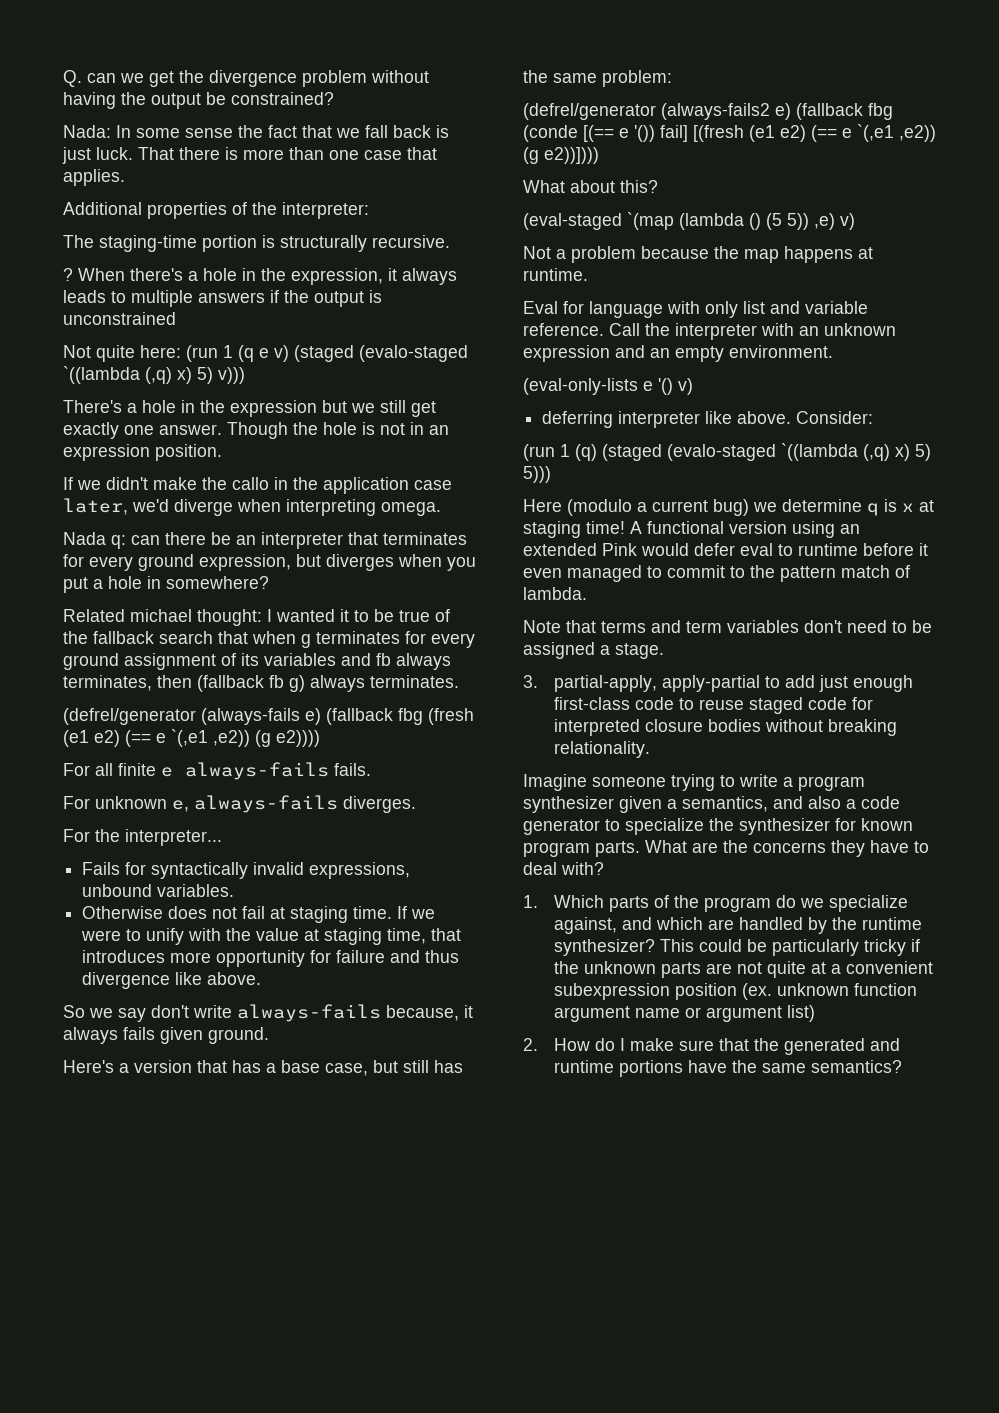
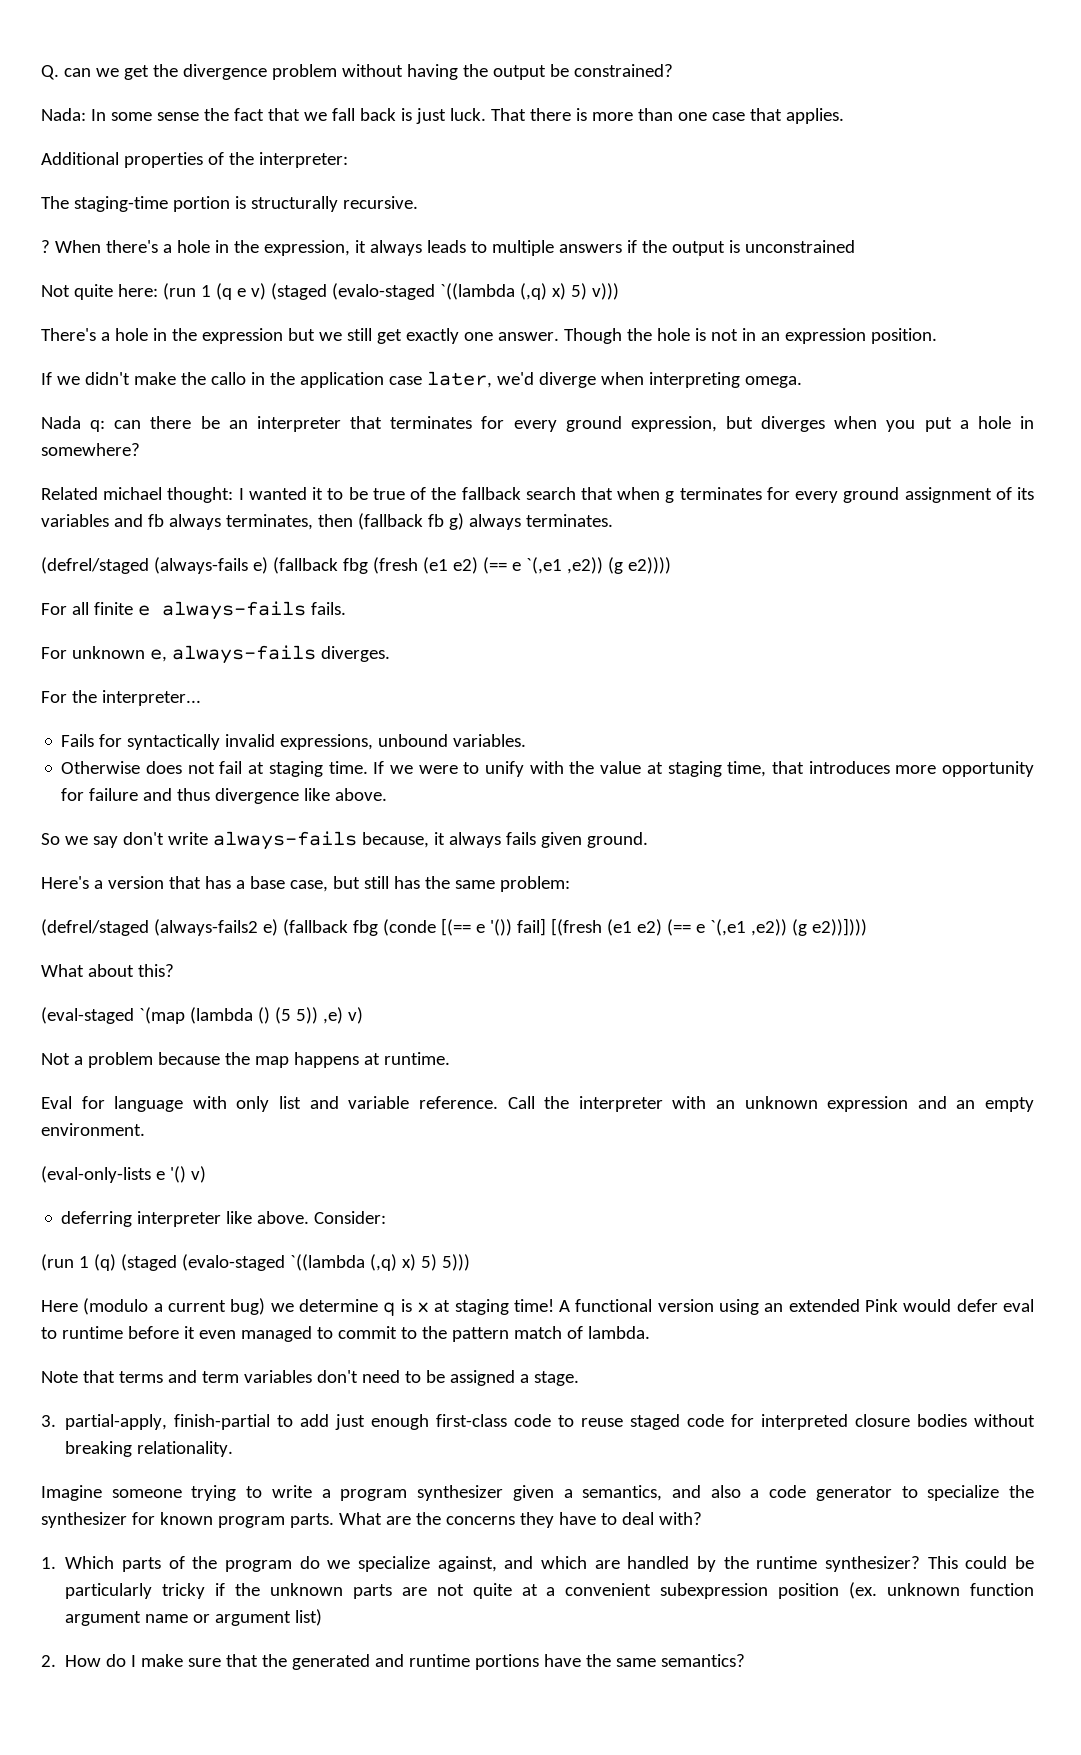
[63,708,196,725] (defrel/generator -> [41,557,149,574] (defrel/staged
[523,103,656,120] (defrel/generator -> [41,919,149,936] (defrel/staged
[661,675,760,692] apply-partial -> [174,1414,271,1430] finish-partial

